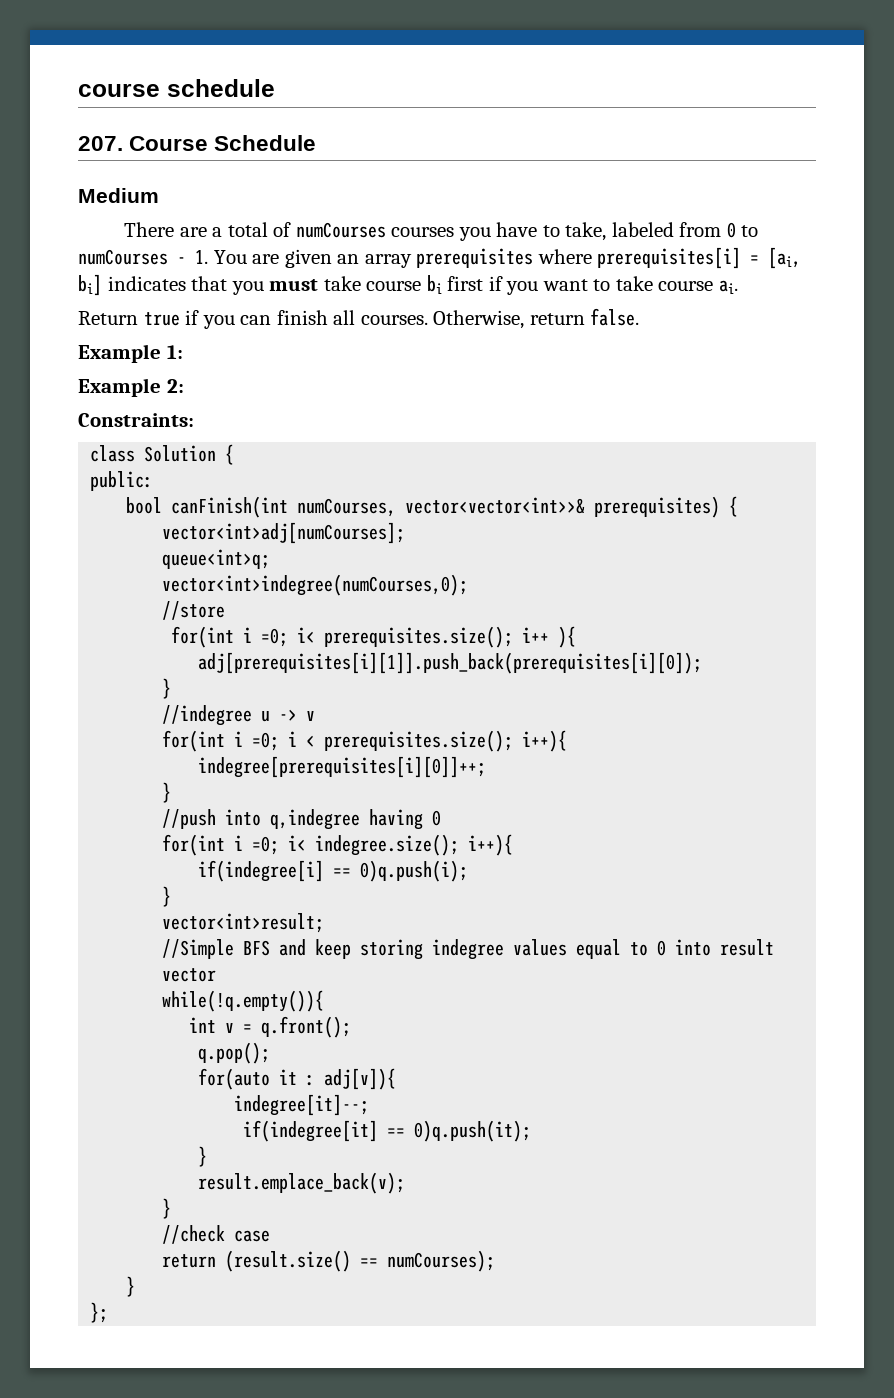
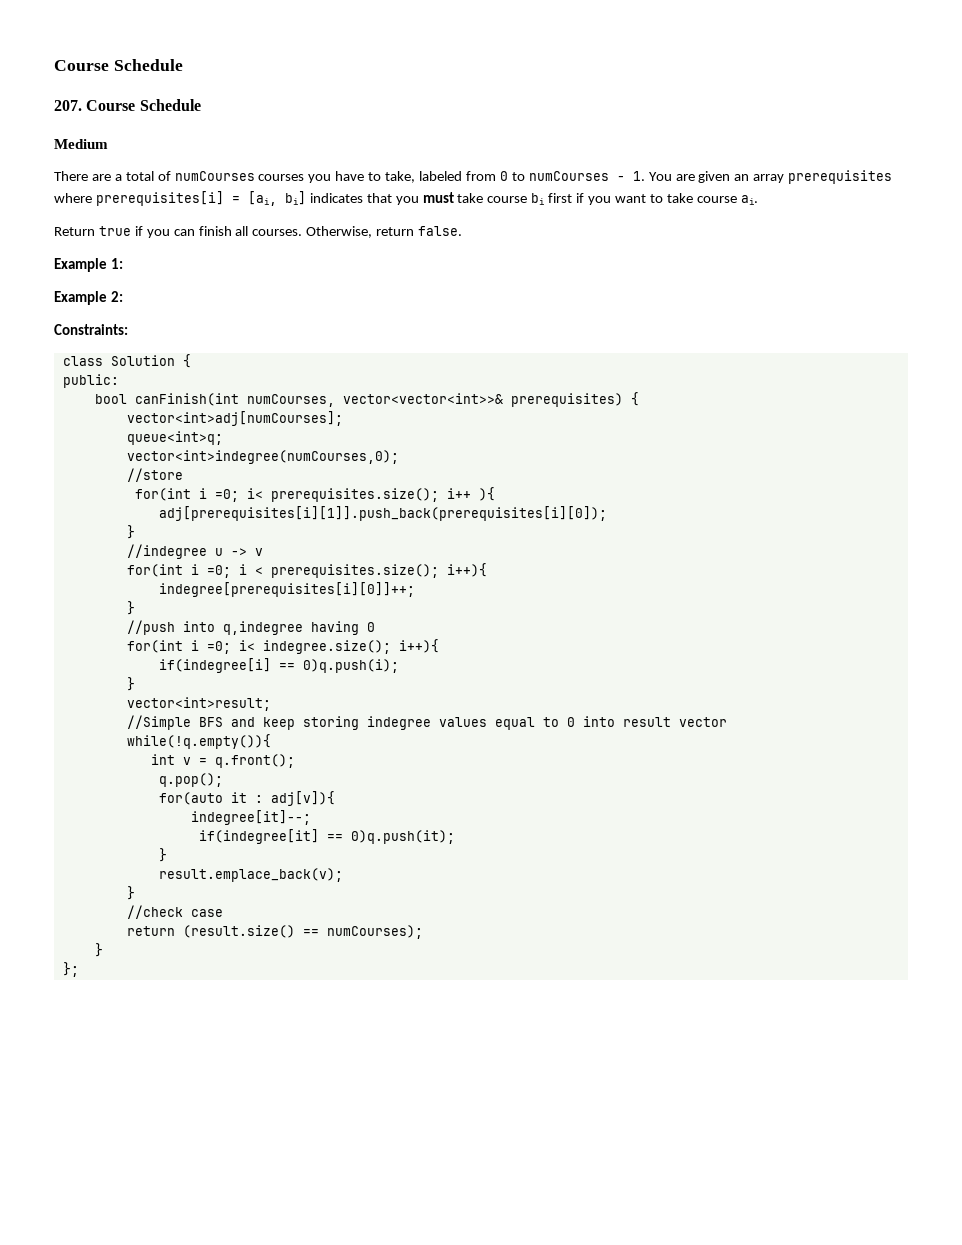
[78,79,275,97] course schedule -> [54,59,183,71] Course Schedule

